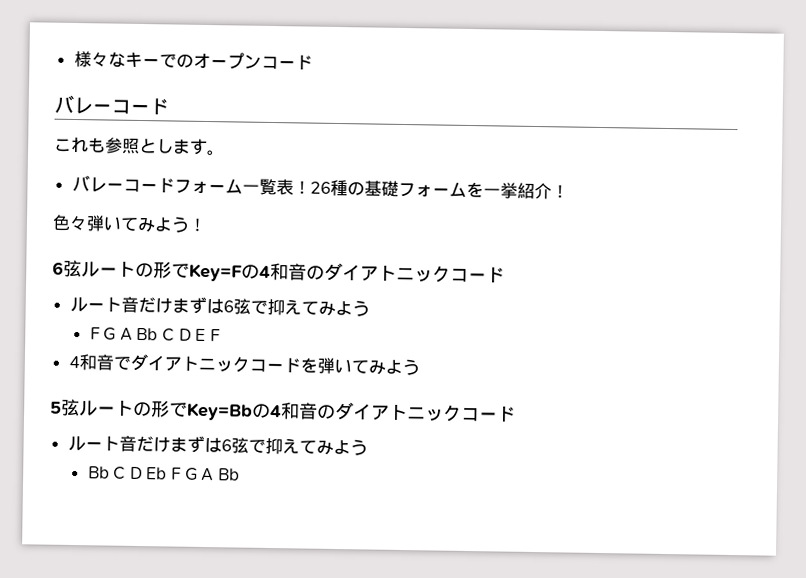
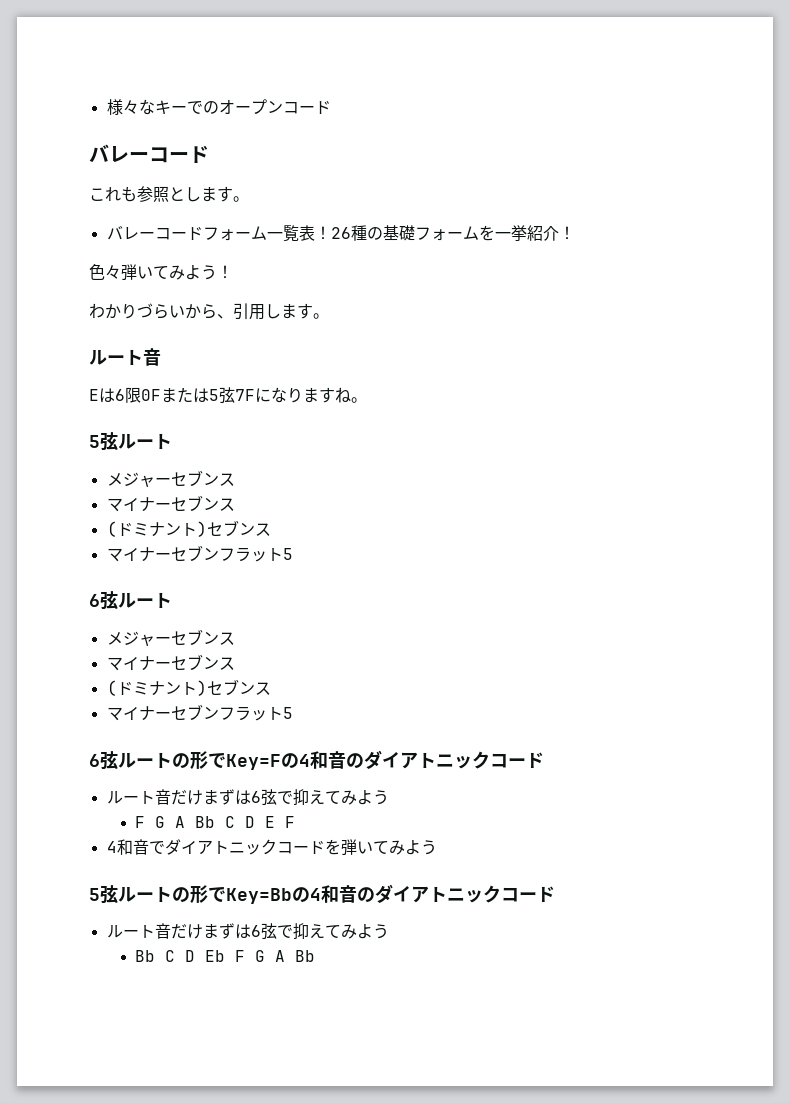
(207, 224) none -> [89,303,329,320] [89,348,161,366] [89,387,367,404] [89,432,172,451] [106,470,235,487] [106,495,235,512] [106,520,271,537] [106,545,293,562] [89,591,172,610] [106,629,235,646] [106,654,235,671] [106,679,271,696] [106,704,293,721] // わかりづらいから、引用します。 // ルート音 // Eは6限0Fまたは5弦7Fになりますね。 // 5弦ルート // メジャーセブンス // マイナーセブンス // (ドミナント)セブンス // マイナーセブンフラット5 // 6弦ルート // メジャーセブンス // マイナーセブンス // (ドミナント)セブンス // マイナーセブンフラット5

